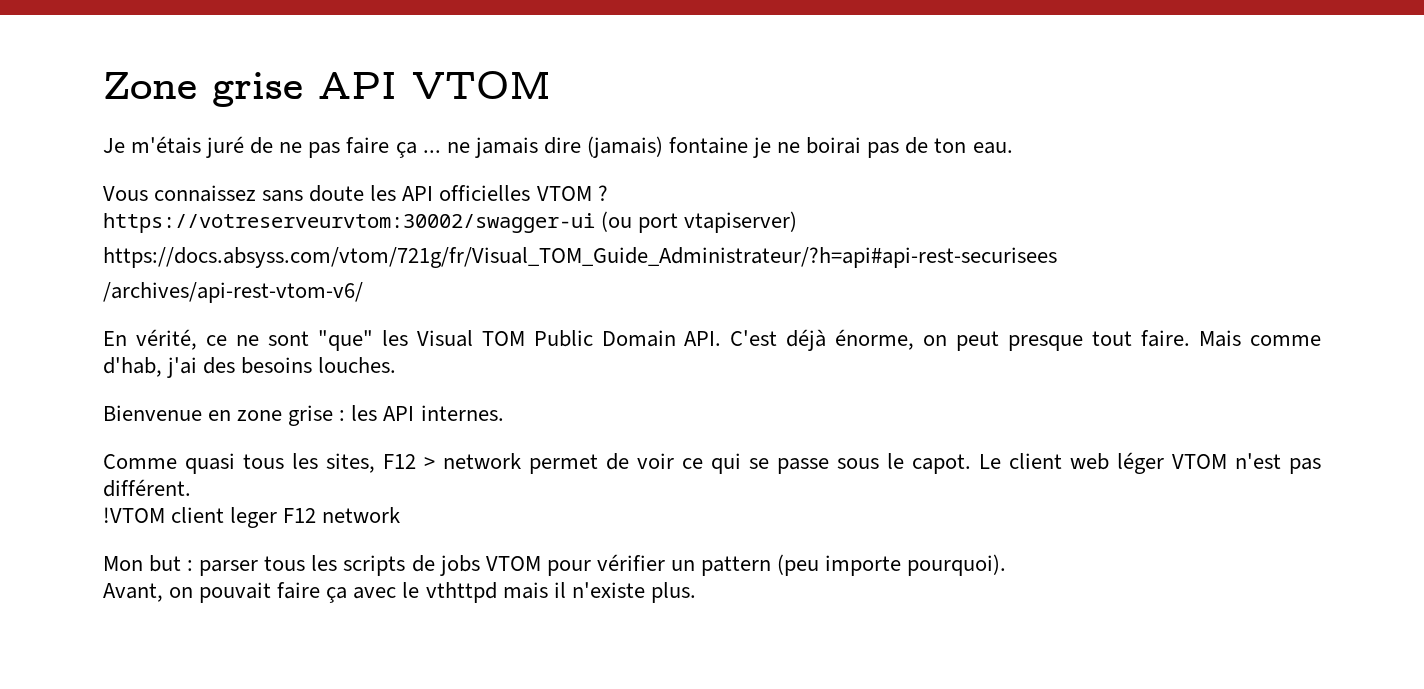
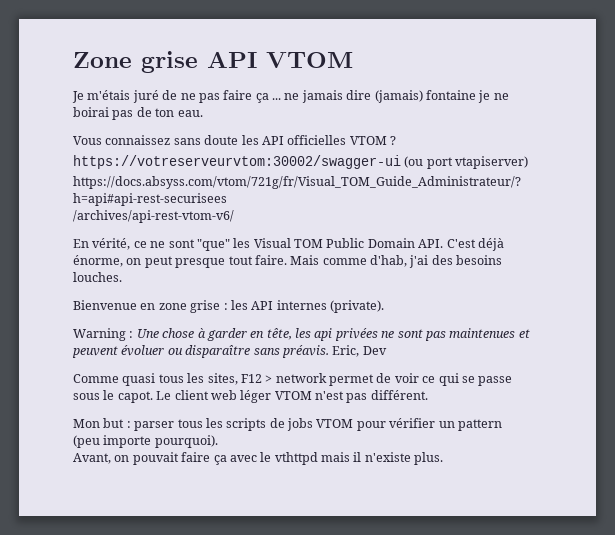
[420,405,504,421] internes. -> [276,300,384,313] [73,328,530,341] [72,345,387,358] internes (private). // Warning : Une chose à garder en tête, les api privées ne sont pas maintenues et peuvent évoluer ou disparaître sans préavis. Eric, Dev
[103,507,401,528] // !VTOM client leger F12 network -> (428, 395) none

